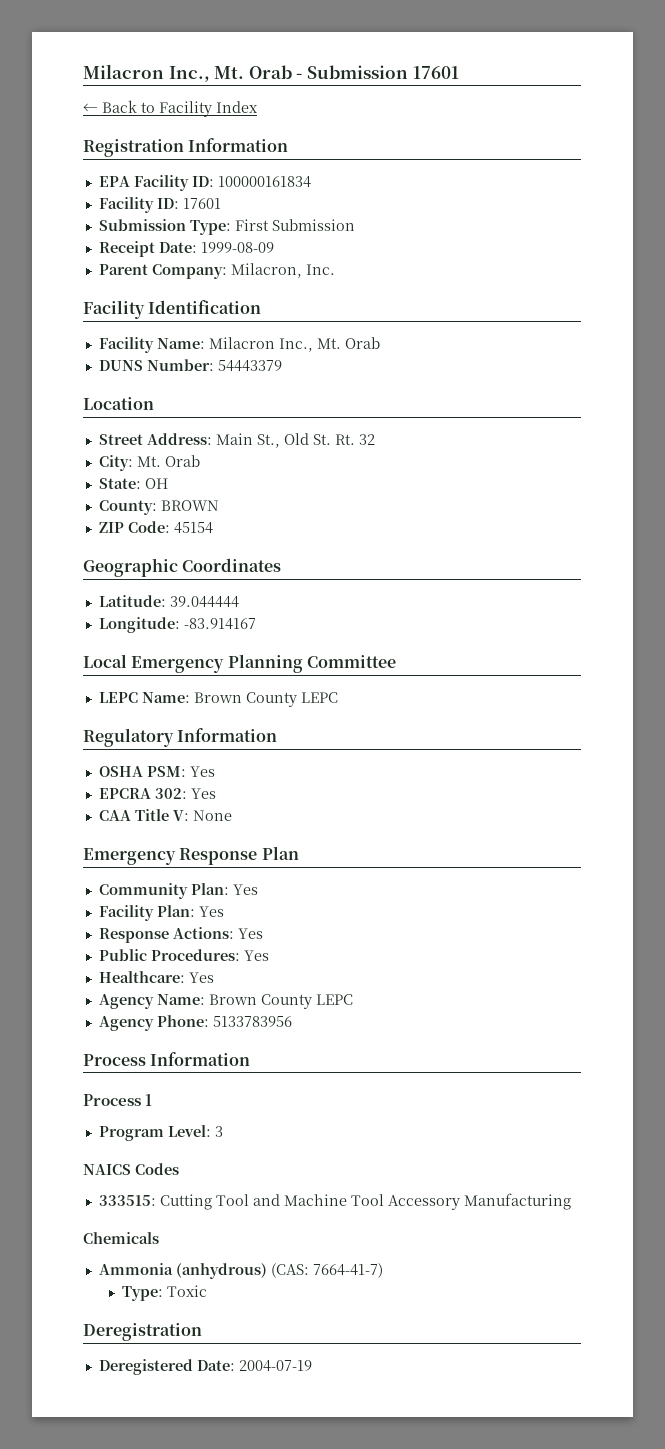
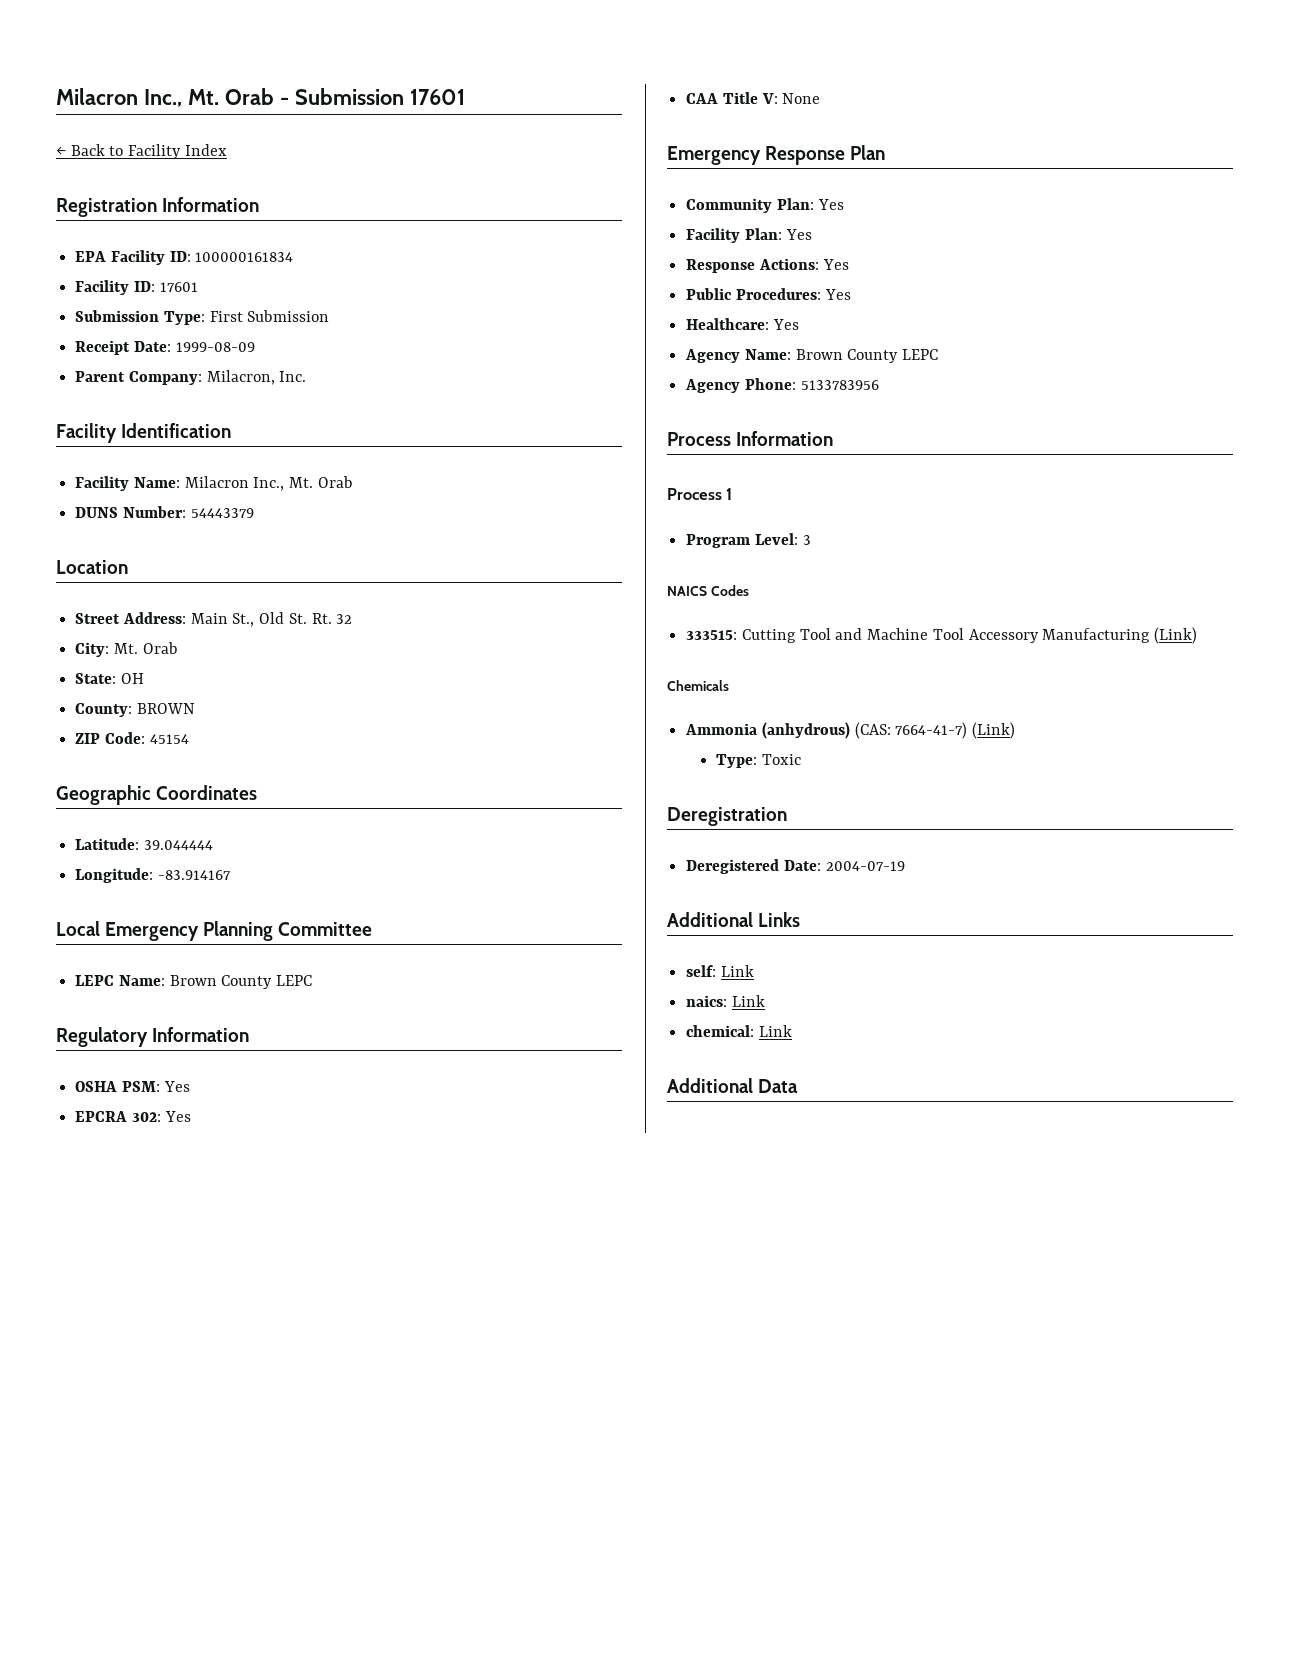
(571, 1201) none -> [1154,627,1198,644] (Link)
(383, 1270) none -> [972,722,1016,739] (Link)
(312, 1366) none -> [667,912,801,927] [686,965,754,977] [686,995,765,1007] [686,1025,792,1037] [667,1078,799,1093] // Additional Links // self: Link // naics: Link // chemical: Link // Additional Data

